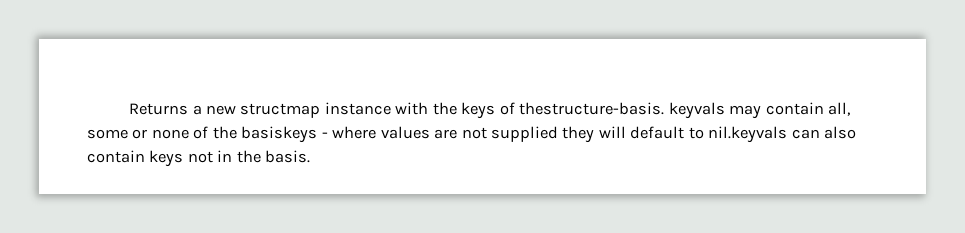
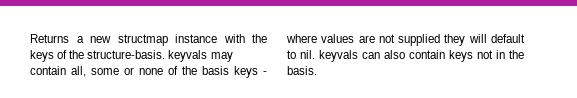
[519,102,665,115] thestructure-basis. -> [69,50,166,59] the structure-basis.
[241,126,318,143] basiskeys -> [202,66,258,78] basis keys
[708,126,788,143] nil.keyvals -> [300,50,358,62] nil. keyvals

